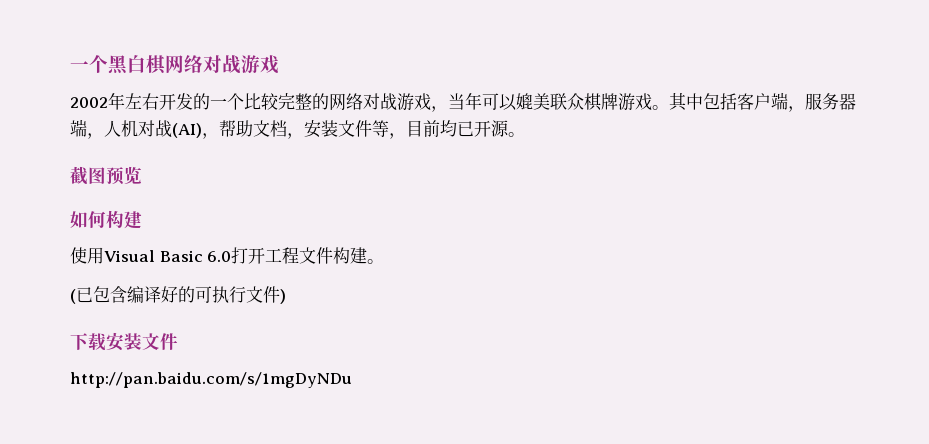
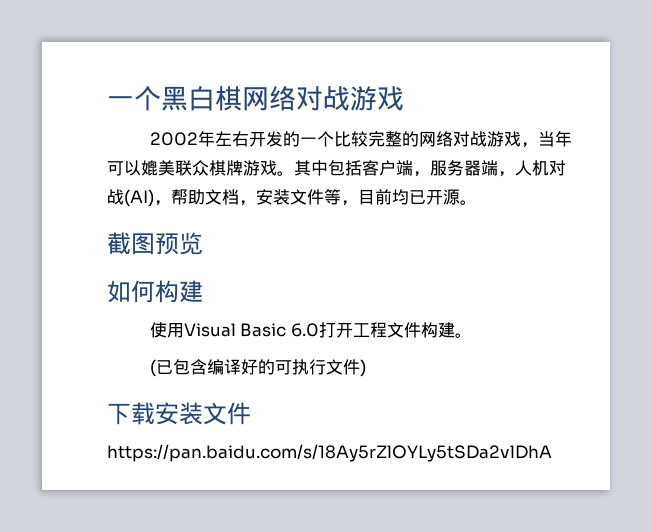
[70,372,352,388] http://pan.baidu.com/s/1mgDyNDu -> [107,444,552,462] https://pan.baidu.com/s/18Ay5rZlOYLy5tSDa2vlDhA

